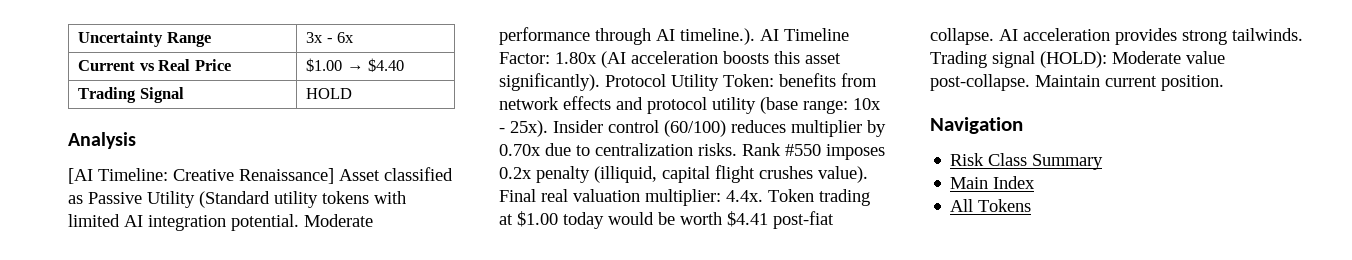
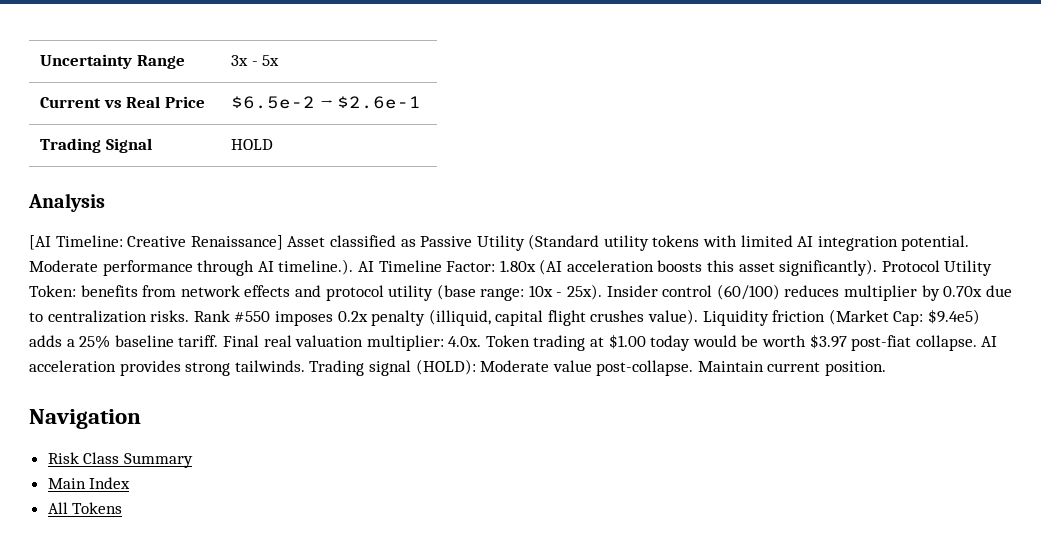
[337,32,355,43] 6x -> [262,55,280,66] 5x
[306,58,405,72] $1.00 → $4.40 -> [230,96,422,109] $6.5e-2 → $2.6e-1
(868, 174) none -> [702,309,981,326] [29,335,219,349] Liquidity friction (Market Cap: $9.4e5) adds a 25% baseline tariff.
[726,190,763,202] 4.4x. -> [448,336,482,347] 4.0x.
[727,211,768,227] $4.41 -> [809,334,847,349] $3.97

